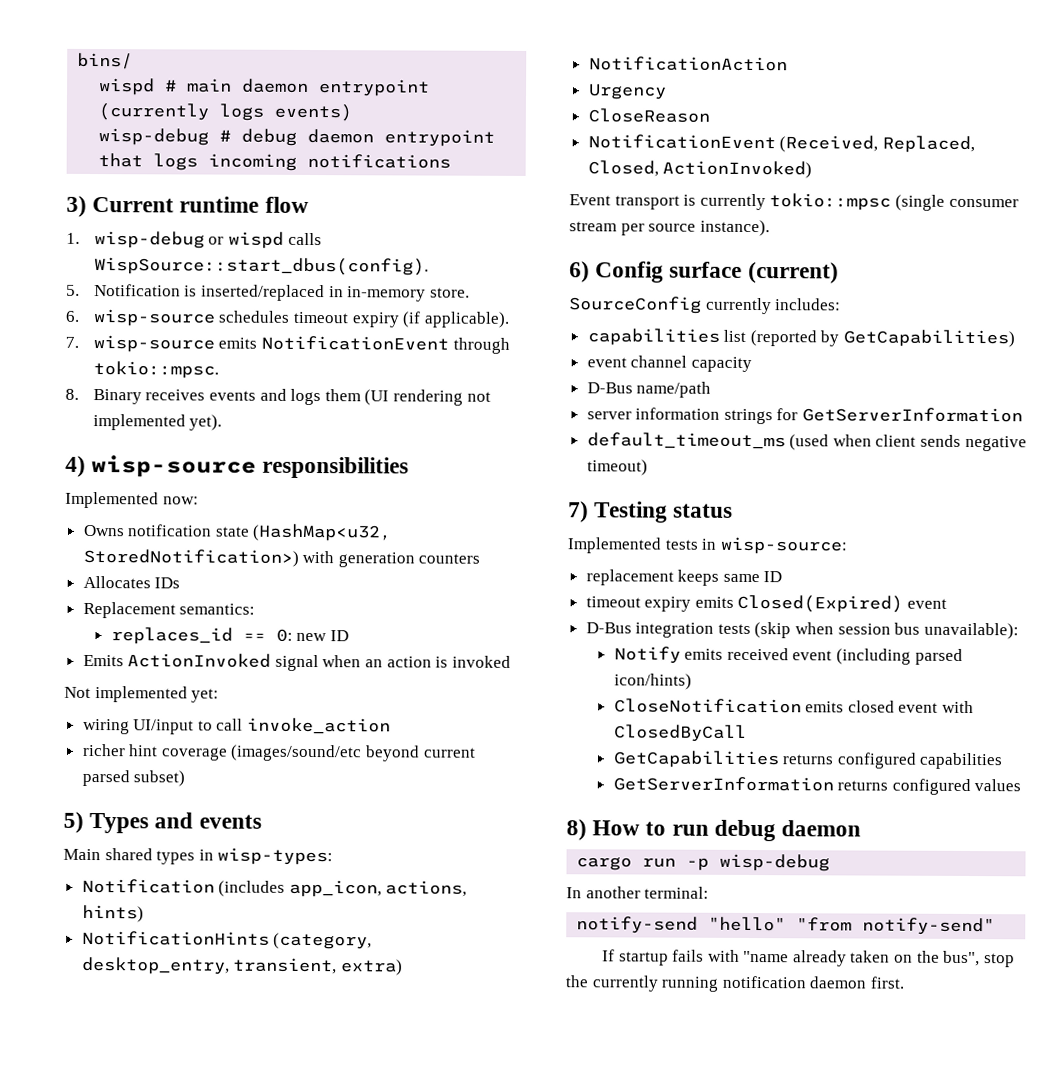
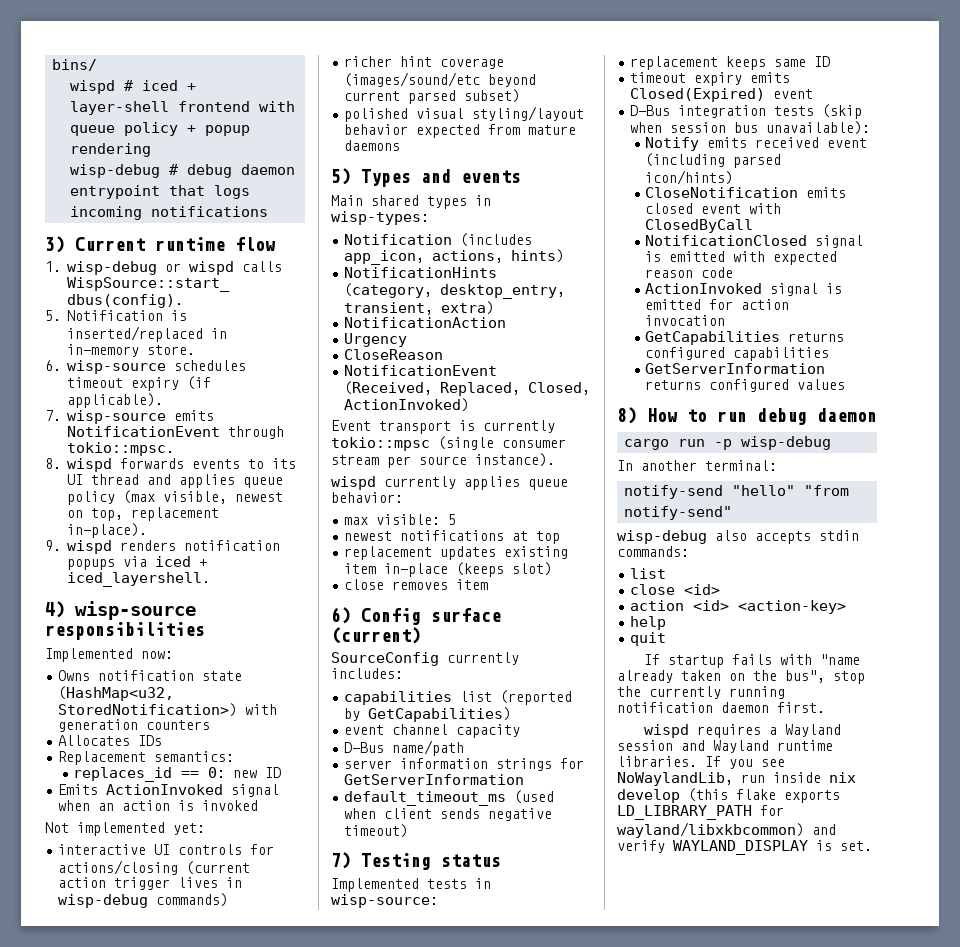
[187,78,431,97] [98,103,353,122] main daemon entrypoint (currently logs events) -> [142,80,197,91] [70,101,296,115] [70,122,251,136] [70,143,152,157] iced + layer-shell frontend with queue policy + popup rendering
[92,388,491,406] [92,414,223,431] Binary receives events and logs them (UI rendering not implemented yet). -> [67,458,296,472] [67,474,283,488] [67,490,283,505] [67,507,219,521] [67,523,147,538] [45,540,280,554] [67,556,207,570] [67,572,210,587] wispd forwards events to its UI thread and applies queue policy (max visible, newest on top, replacement in-place). // 9. wispd renders notification popups via iced + iced_layershell.
[82,717,392,735] wiring UI/input to call invoke_action -> [58,844,275,855] [58,860,251,875] [58,877,243,890] [58,893,229,908] interactive UI controls for actions/closing (current action trigger lives in wisp-debug commands)
(186, 778) none -> [344,106,585,122] [344,124,577,138] [344,140,401,151] // polished visual styling/layout behavior expected from mature daemons
(770, 228) none -> [331,476,568,490] [331,492,403,503] [344,514,457,525] [344,530,561,544] [344,546,569,560] [344,562,553,577] [344,579,489,590] // wispd currently applies queue behavior: // max visible: 5 // newest notifications at top // replacement updates existing item in-place (keeps slot) // close removes item
(747, 733) none -> [645,235,864,248] [645,251,838,265] [645,267,734,278] [645,283,843,296] [645,299,790,310] [645,315,726,326] // NotificationClosed signal is emitted with expected reason code // ActionInvoked signal is emitted for action invocation
(996, 926) none -> [617,530,859,544] [617,546,689,557] [630,568,667,579] [630,584,721,595] [630,600,847,614] [630,616,667,630] [630,632,667,646] // wisp-debug also accepts stdin commands: // list // close <id> // action <id> <action-key> // help // quit
(905, 982) none -> [643,724,841,738] [617,740,833,753] [617,756,785,769] [617,772,856,786] [617,788,840,803] [617,805,784,820] [617,822,836,838] [617,840,872,855] // wispd requires a Wayland session and Wayland runtime libraries. If you see NoWaylandLib, run inside nix develop (this flake exports LD_LIBRARY_PATH for wayland/libxkbcommon) and verify WAYLAND_DISPLAY is set.

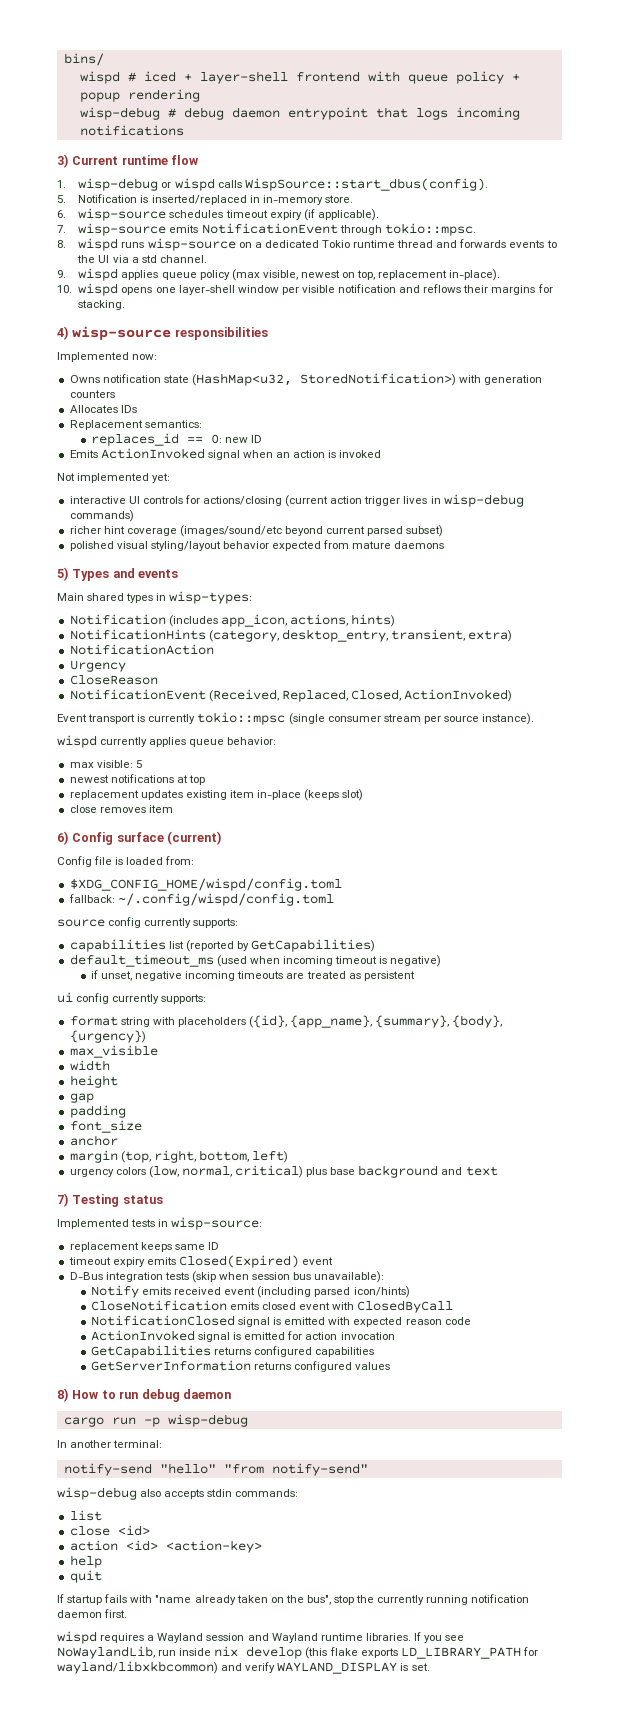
[120,458,296,469] [67,474,171,485] forwards events to its UI thread and -> [121,238,557,251] [77,255,207,263] [57,268,119,281] runs wisp-source on a dedicated Tokio runtime thread and forwards events to the UI via a std channel. // 9. wispd
[45,540,280,554] [67,556,207,570] [67,572,210,587] 9. wispd renders notification popups via iced + iced_layershell. -> [57,283,553,296] [78,300,126,310] 10. wispd opens one layer-shell window per visible notification and reflows their margins for stacking.
[331,652,519,666] [331,668,403,679] SourceConfig currently includes: -> [57,856,195,867] [69,878,342,891] [68,893,334,906] [57,917,239,928] Config file is loaded from: // $XDG_CONFIG_HOME/wispd/config.toml // fallback: ~/.config/wispd/config.toml // source config currently supports:
[344,724,521,738] [344,740,465,756] [344,758,585,771] [344,774,525,785] [344,790,555,806] [344,808,553,821] [344,824,409,838] event channel capacity // D-Bus name/path // server information strings for GetServerInformation // default_timeout_ms (used when client sends negative timeout) -> [69,954,442,967] [90,970,415,981] [57,992,207,1004] [69,1015,503,1028] [69,1030,146,1043] [69,1045,158,1058] [69,1060,110,1071] [69,1075,118,1088] [69,1093,94,1103] [69,1105,126,1118] [69,1120,142,1133] [69,1135,118,1146] [69,1150,289,1163] [69,1165,498,1178] default_timeout_ms (used when incoming timeout is negative) // if unset, negative incoming timeouts are treated as persistent // ui config currently supports: // format string with placeholders ({id}, {app_name}, {summary}, {body}, {urgency}) // max_visible // width // height // gap // padding // font_size // anchor // margin (top, right, bottom, left) // urgency colors (low, normal, critical) plus base background and text

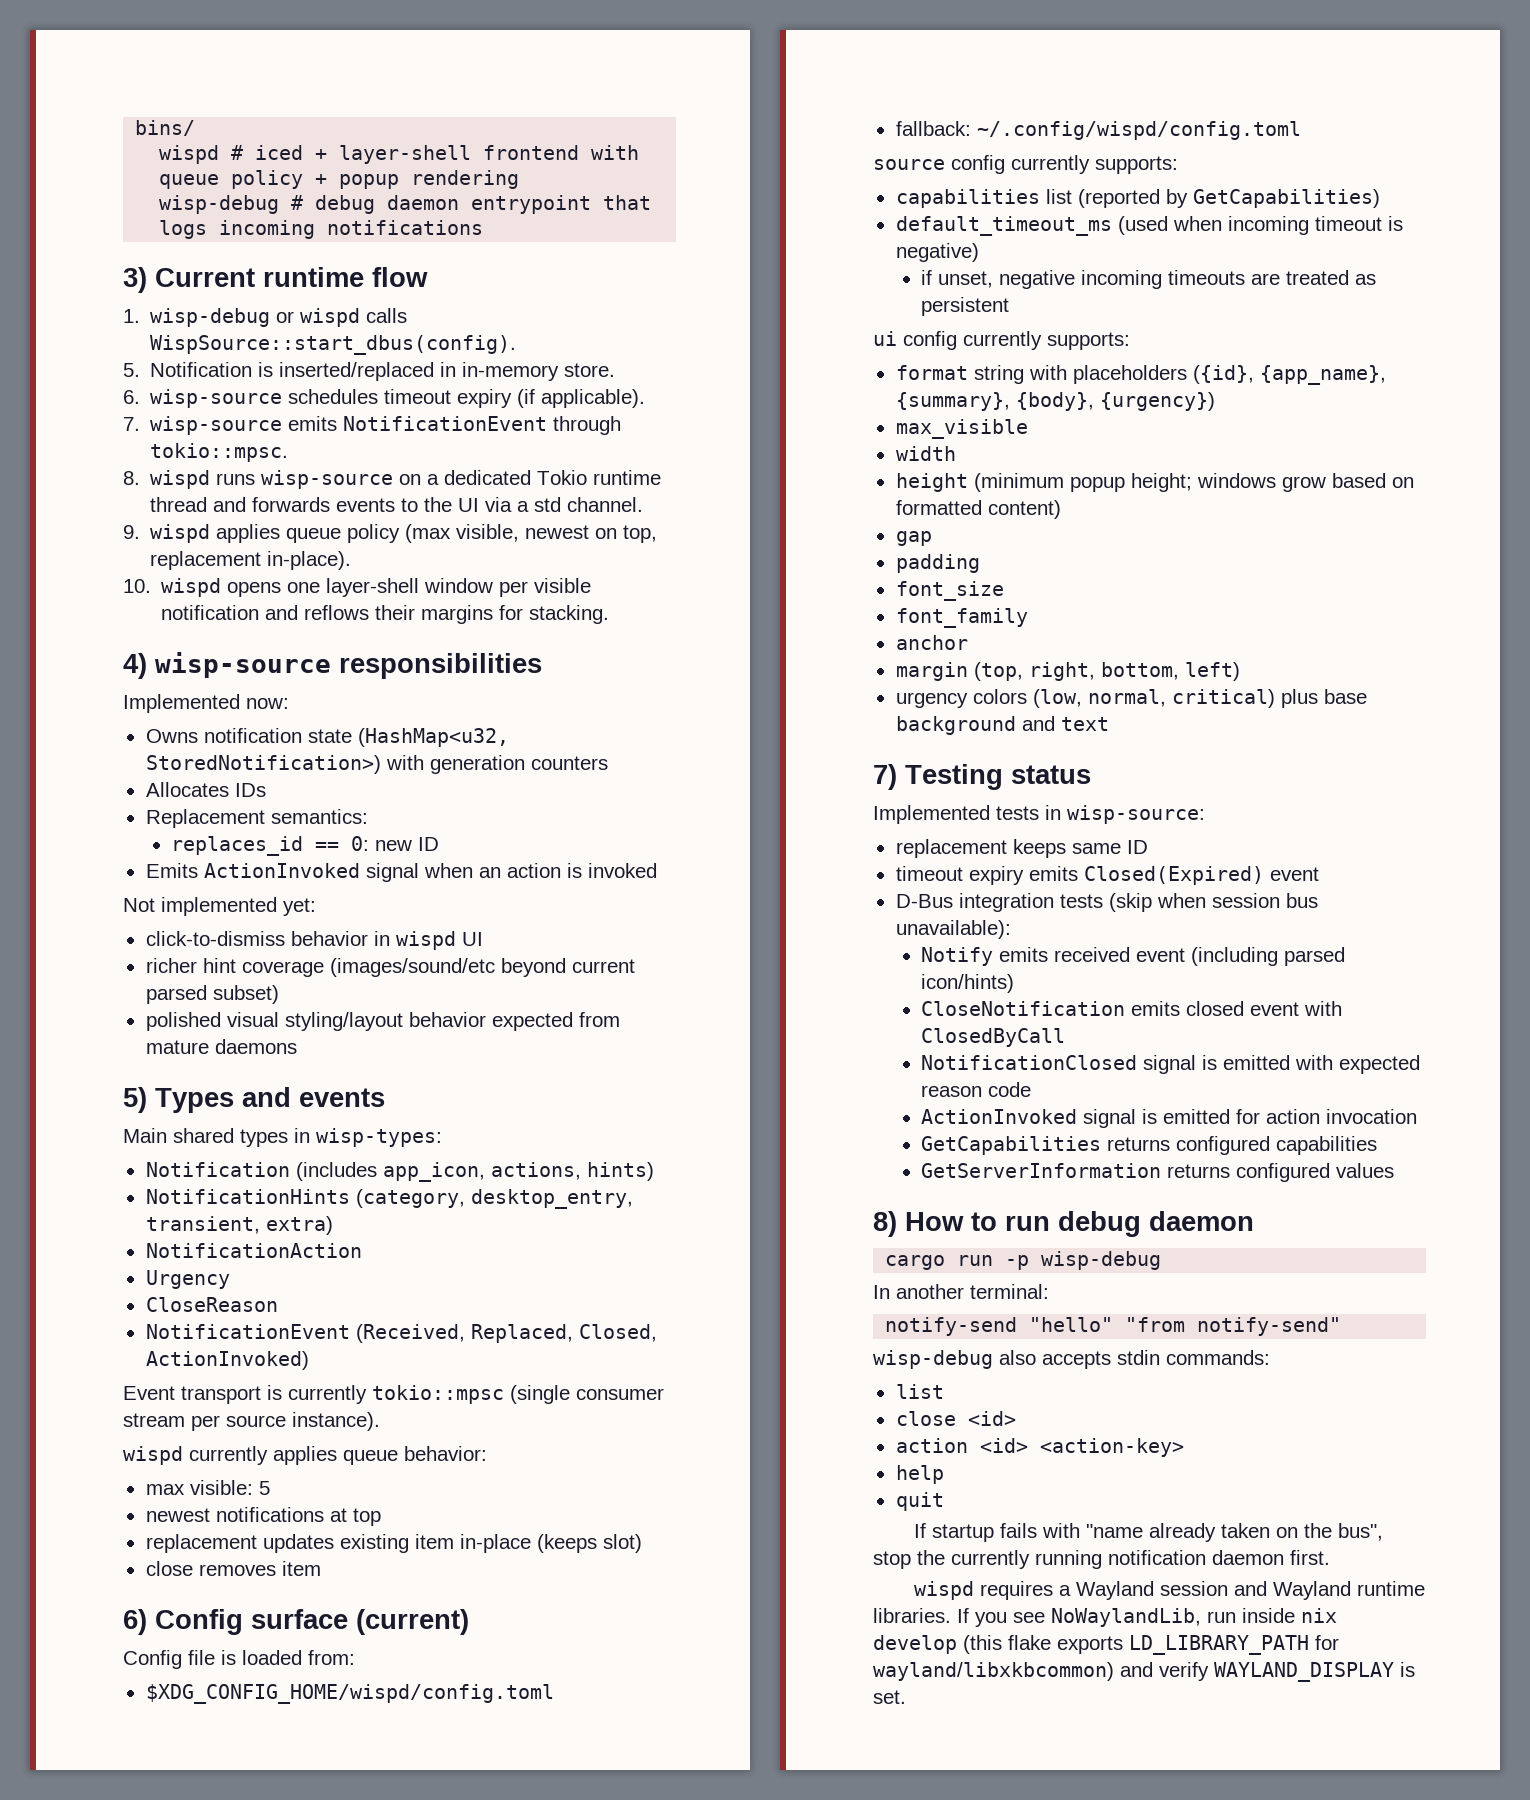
[69,494,524,507] [69,510,134,522] interactive UI controls for actions/closing (current action trigger lives in wisp-debug commands) -> [145,931,483,950] click-to-dismiss behavior in wispd UI
(118, 1081) none -> [973,473,1414,492] [895,500,1061,519] (minimum popup height; windows grow based on formatted content)
(142, 1126) none -> [895,608,1028,628] // font_family

